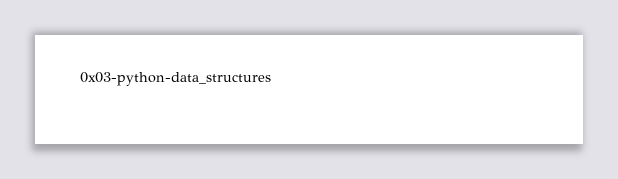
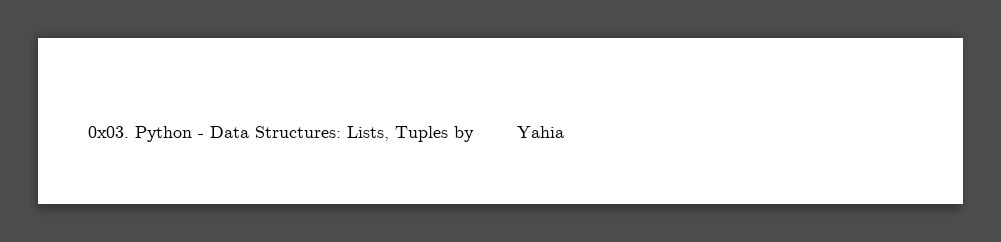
[80,72,271,86] 0x03-python-data_structures -> [88,126,564,142] 0x03. Python - Data Structures: Lists, Tuples by Yahia

